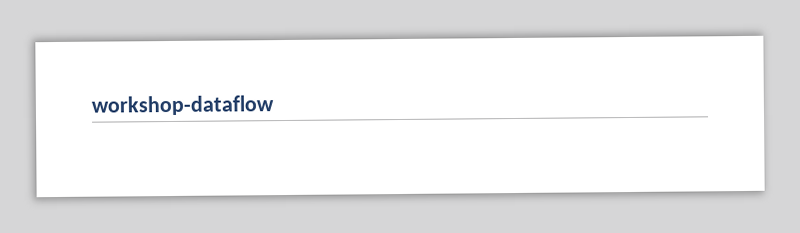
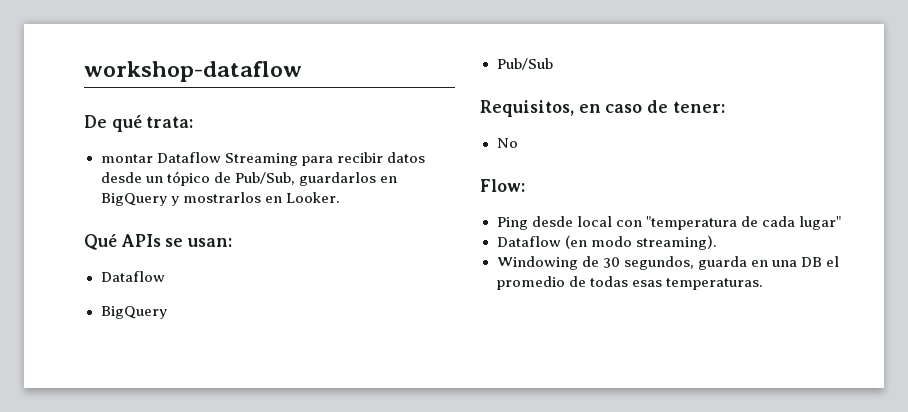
(274, 105) none -> [84,114,194,132] [100,152,425,166] [100,171,397,186] [100,192,340,206] [84,233,233,250] [100,271,165,282] [100,306,167,319] [496,58,553,70] [480,100,725,117] [496,138,518,148] [480,179,525,192] [496,216,841,230] [496,235,717,250] [496,256,839,270] [496,276,763,290] // De qué trata: // montar Dataflow Streaming para recibir datos desde un tópico de Pub/Sub, guardarlos en BigQuery y mostrarlos en Looker. // Qué APIs se usan: // Dataflow // BigQuery // Pub/Sub // Requisitos, en caso de tener: // No // Flow: // Ping desde local con "temperatura de cada lugar" // Dataflow (en modo streaming). // Windowing de 30 segundos, guarda en una DB el promedio de todas esas temperaturas.

